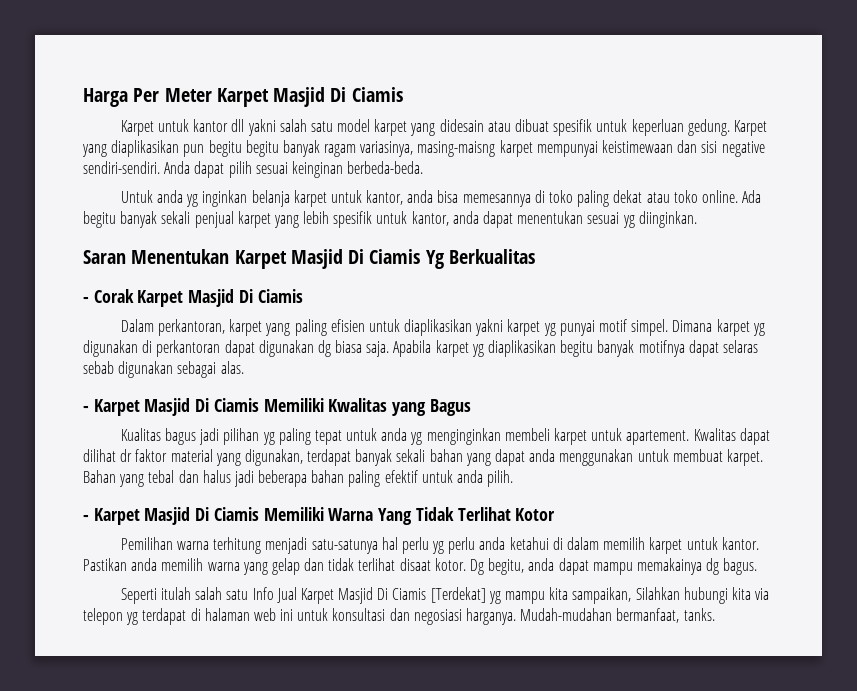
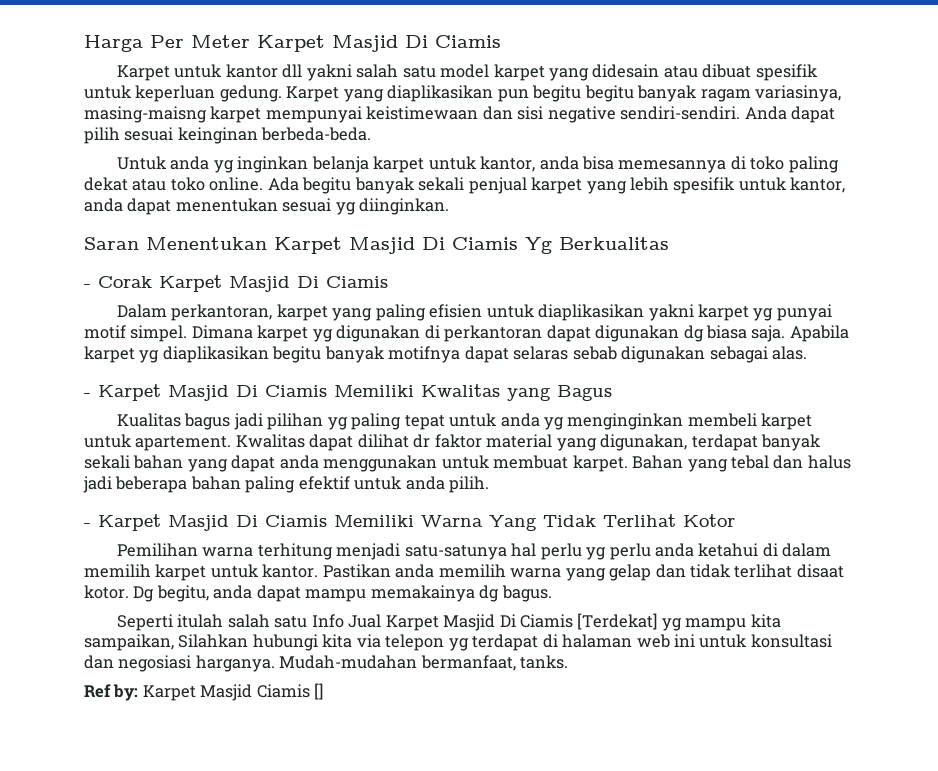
(715, 614) none -> [84,683,324,701] // Ref by: Karpet Masjid Ciamis []

